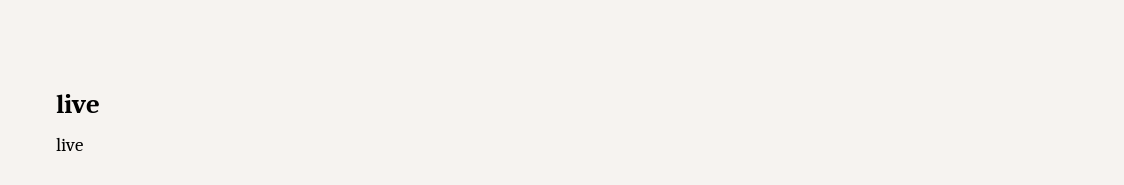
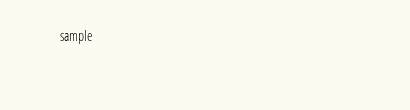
[56,94,100,113] [56,137,83,151] live // live -> [60,30,92,44] sample

